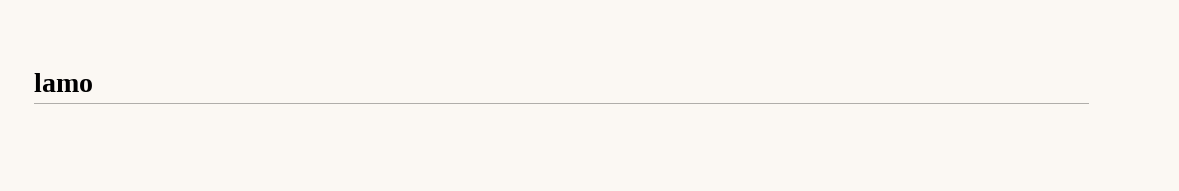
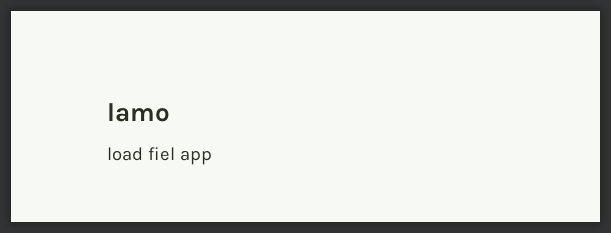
(93, 82) none -> [107,147,212,165] // load fiel app

